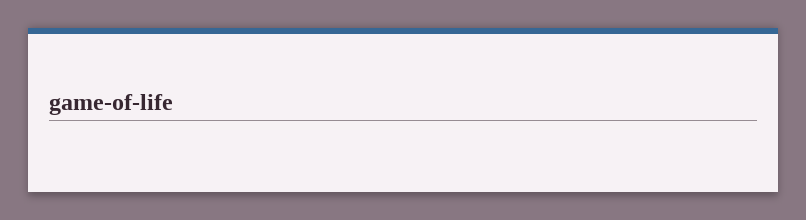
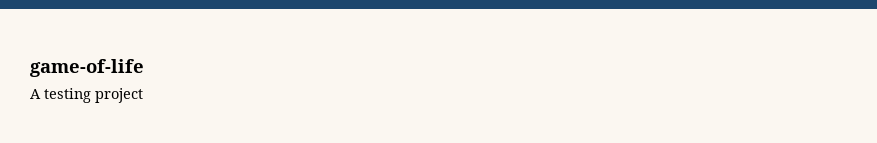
(173, 104) none -> [30,88,143,103] // A testing project

